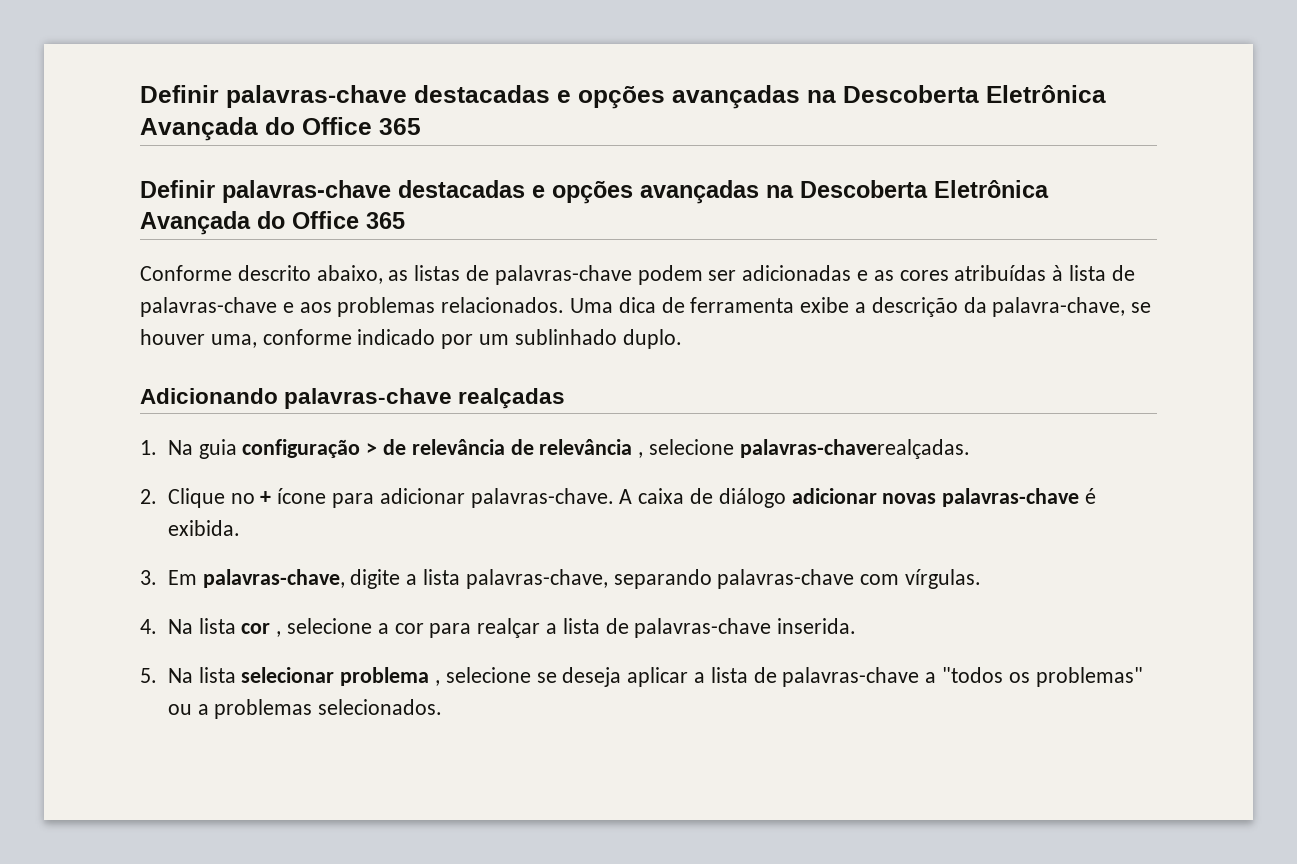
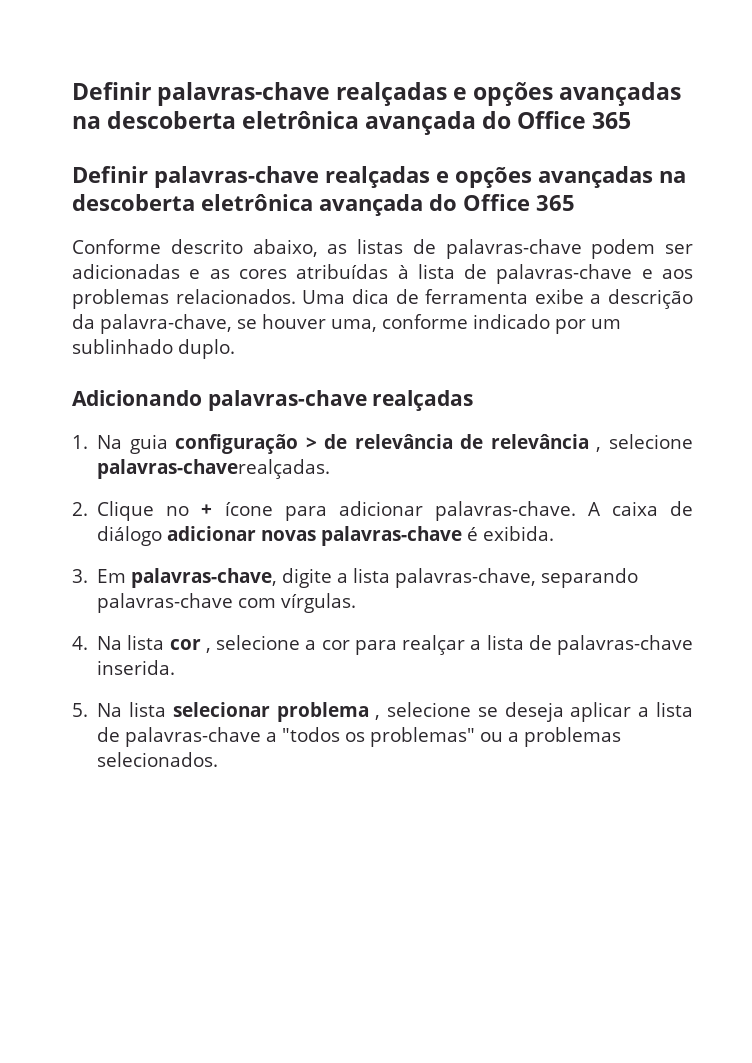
[140,85,1106,109] [140,117,258,141] Definir palavras-chave destacadas e opções avançadas na Descoberta Eletrônica Avançada -> [72,82,682,106] [72,111,477,135] Definir palavras-chave realçadas e opções avançadas na descoberta eletrônica avançada
[398,180,1049,204] [140,211,251,235] destacadas e opções avançadas na Descoberta Eletrônica Avançada -> [325,166,686,188] [72,194,423,216] realçadas e opções avançadas na descoberta eletrônica avançada

